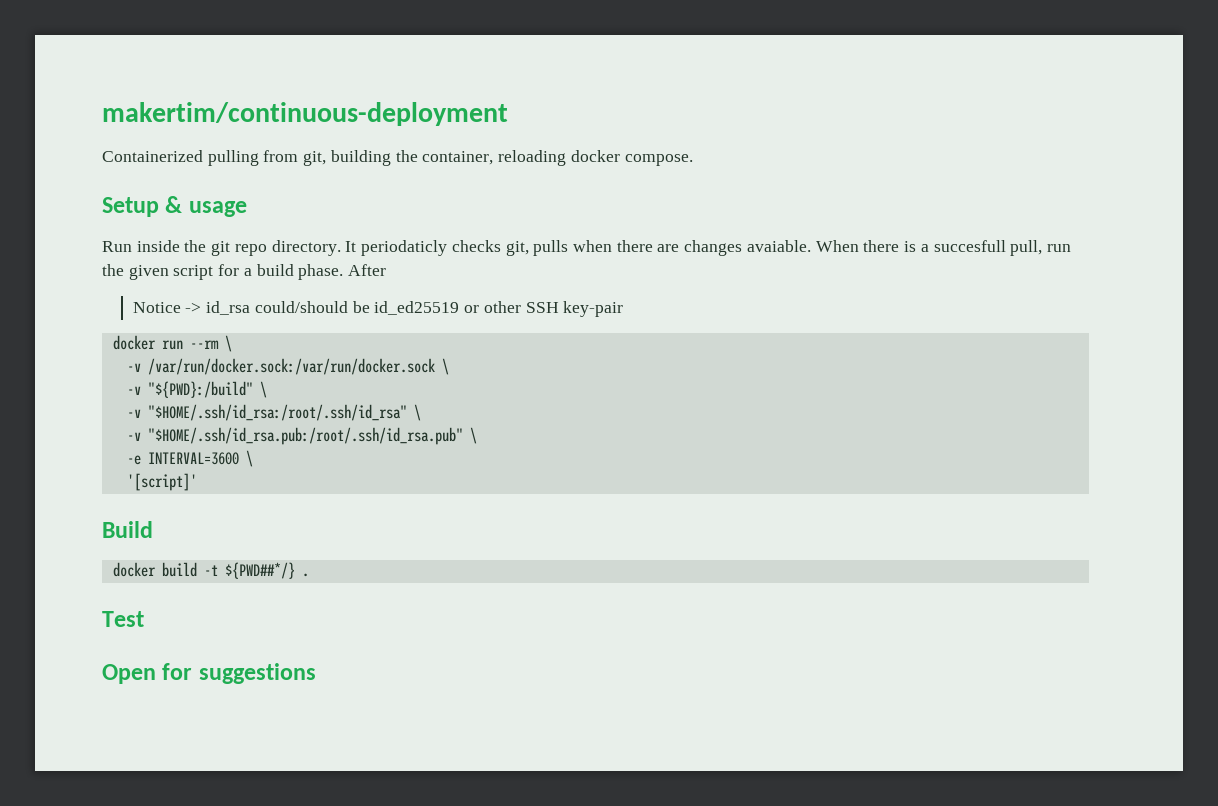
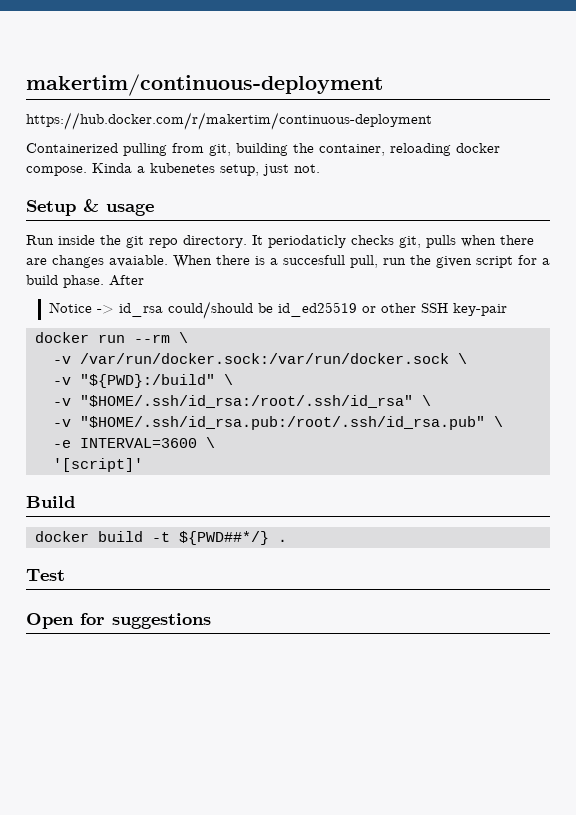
(508, 114) none -> [26,112,432,130] // https://hub.docker.com/r/makertim/continuous-deployment
(693, 160) none -> [92,163,320,176] Kinda a kubenetes setup, just not.

